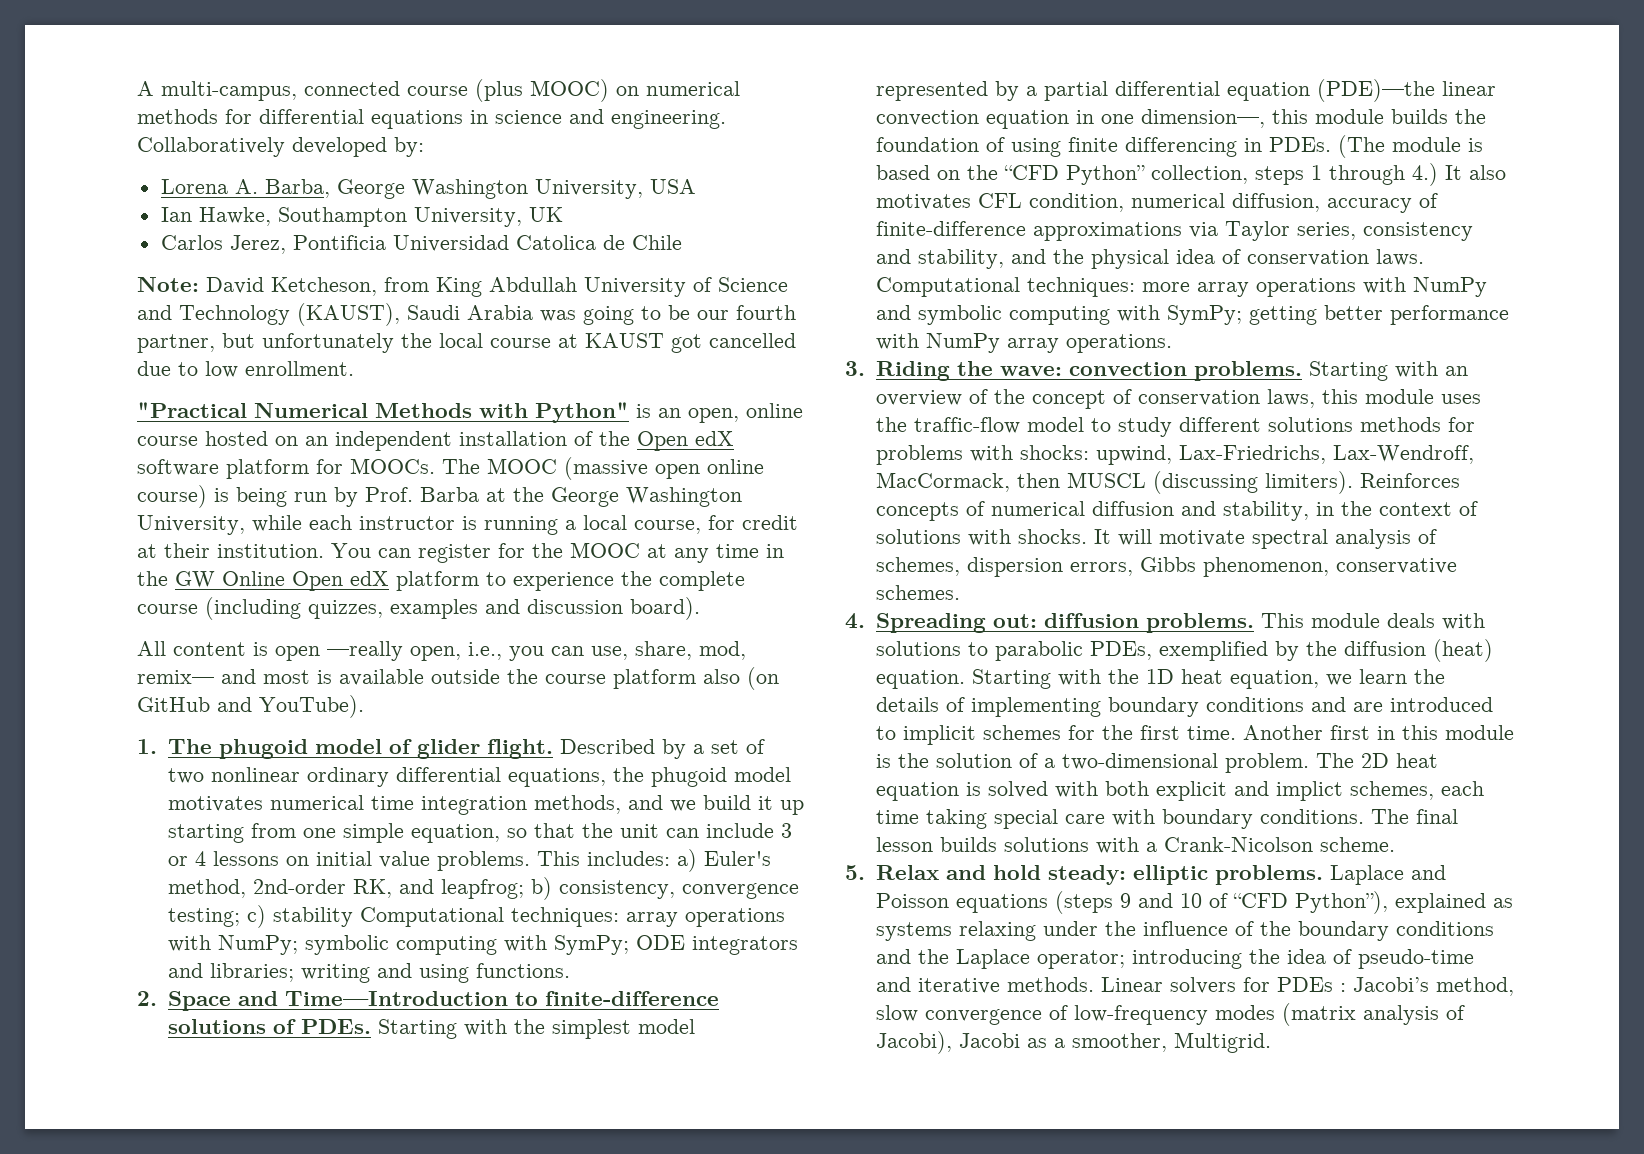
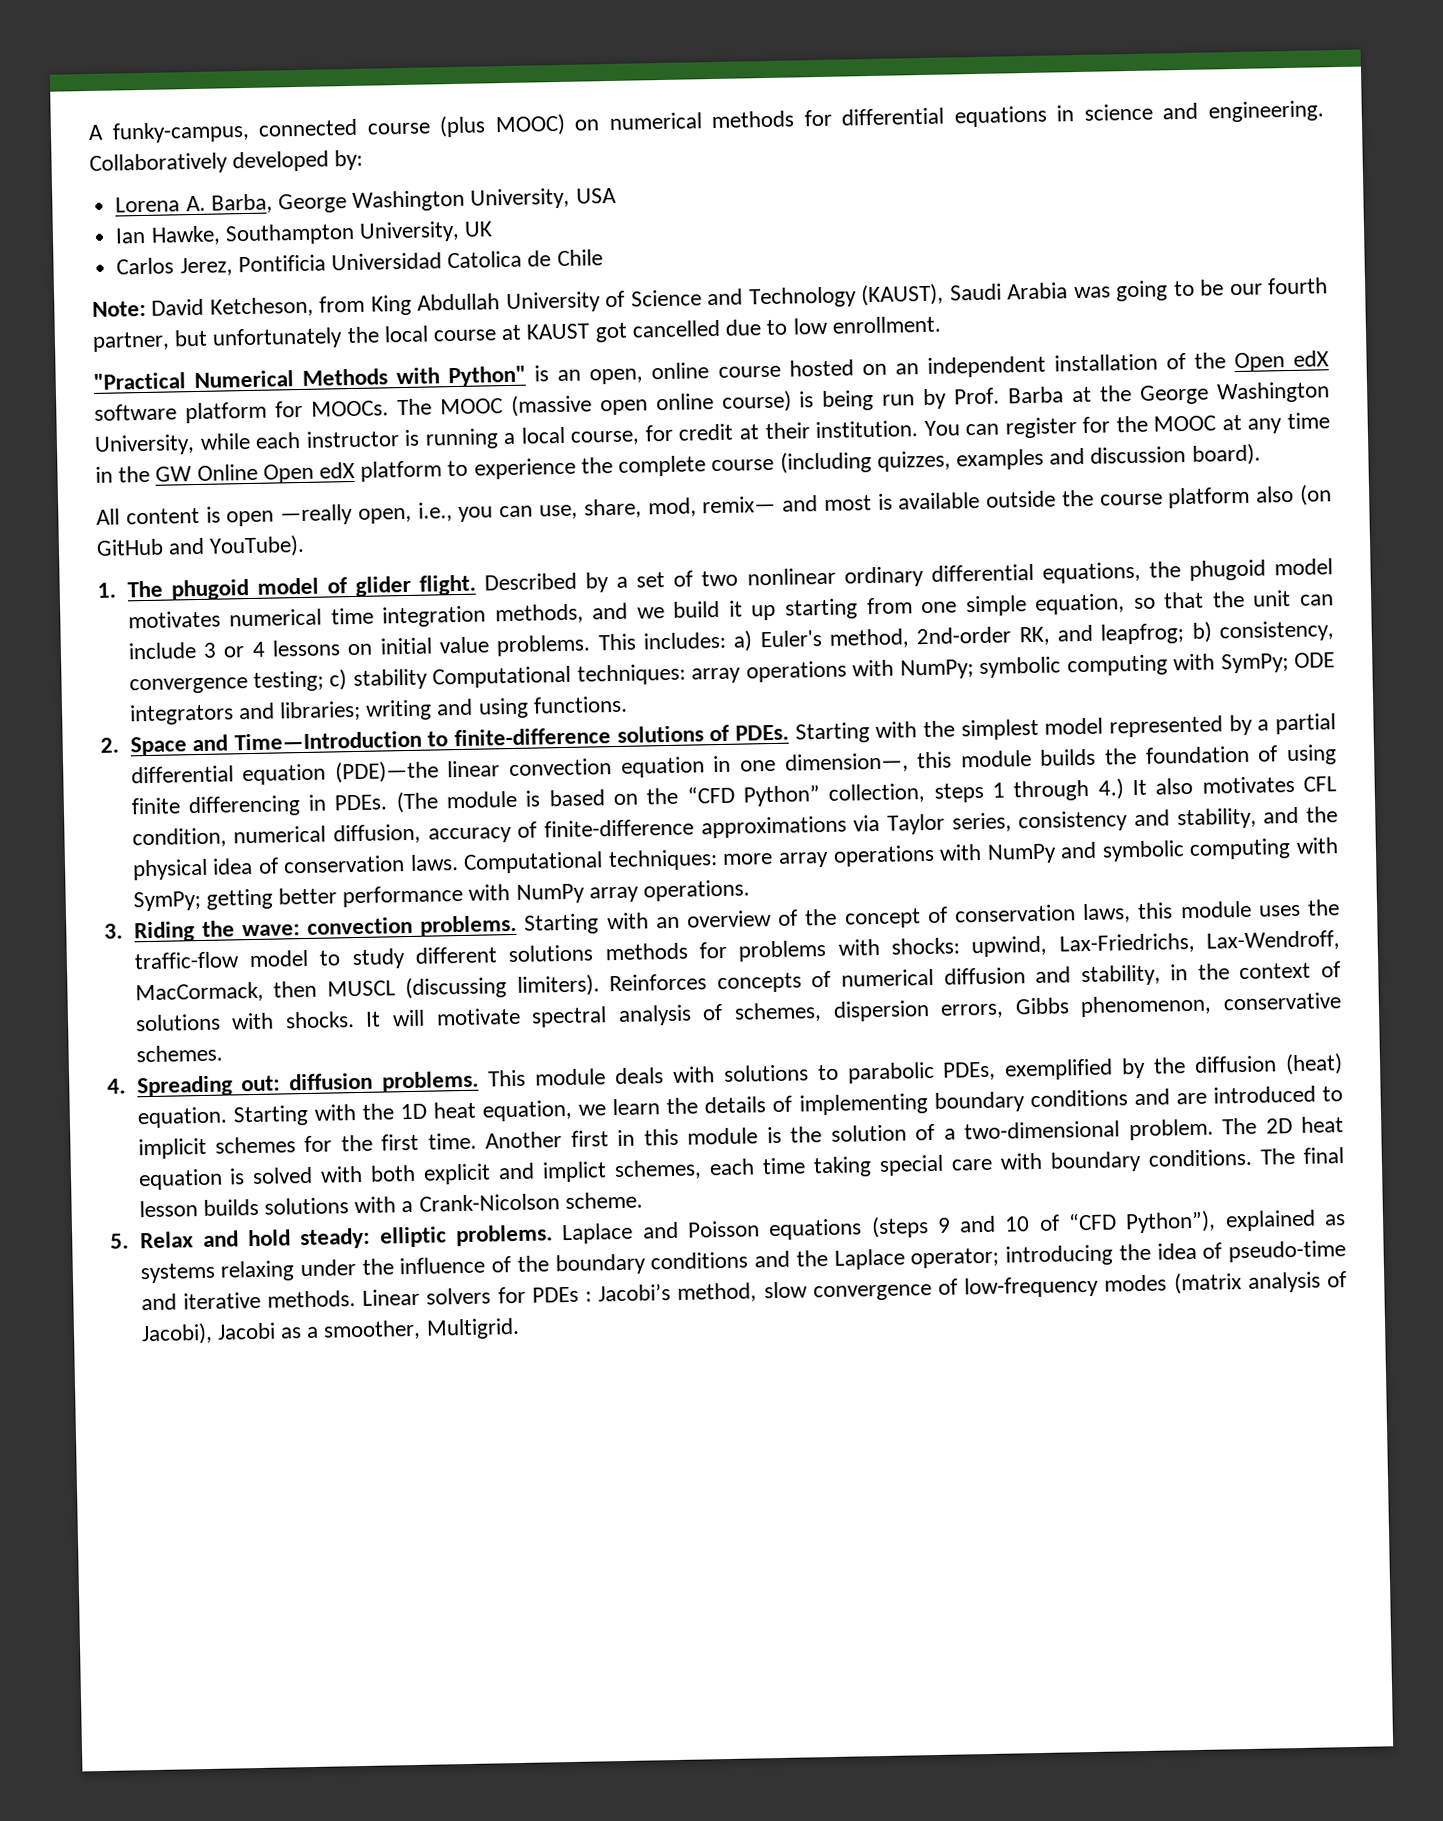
[161,81,297,101] multi-campus, -> [111,120,250,144] funky-campus,

